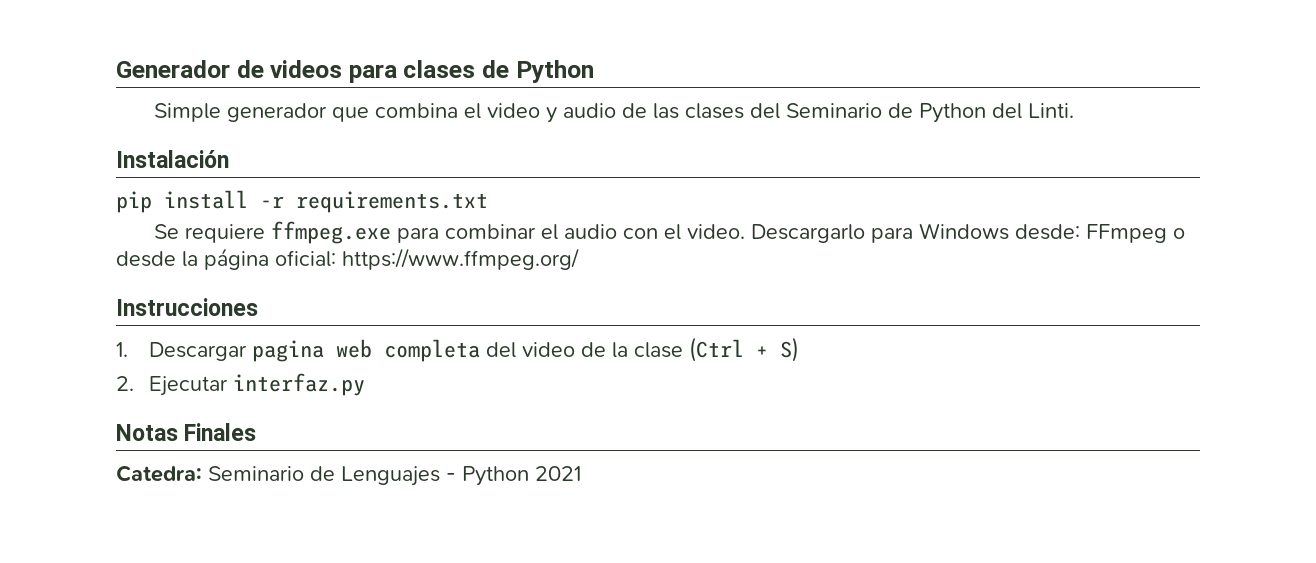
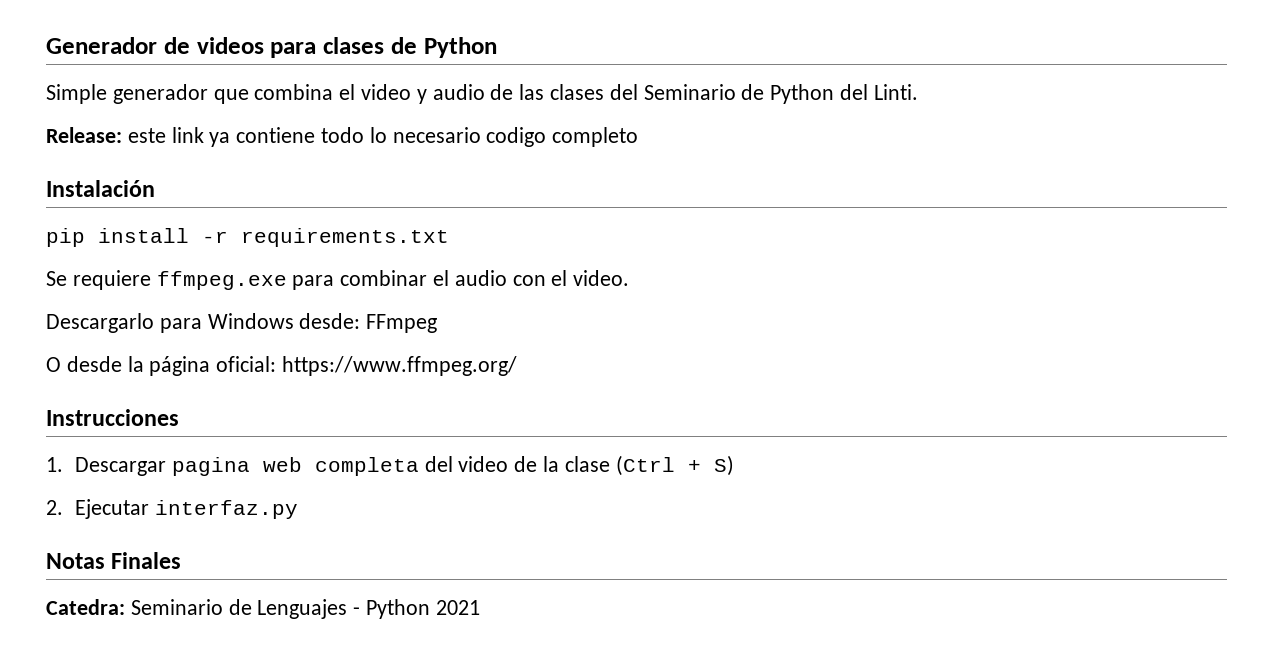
(1074, 110) none -> [46,127,639,147] // Release: este link ya contiene todo lo necesario codigo completo
(745, 231) none -> (630, 278) //
[1172,228,1185,239] o -> [46,357,61,372] // O

